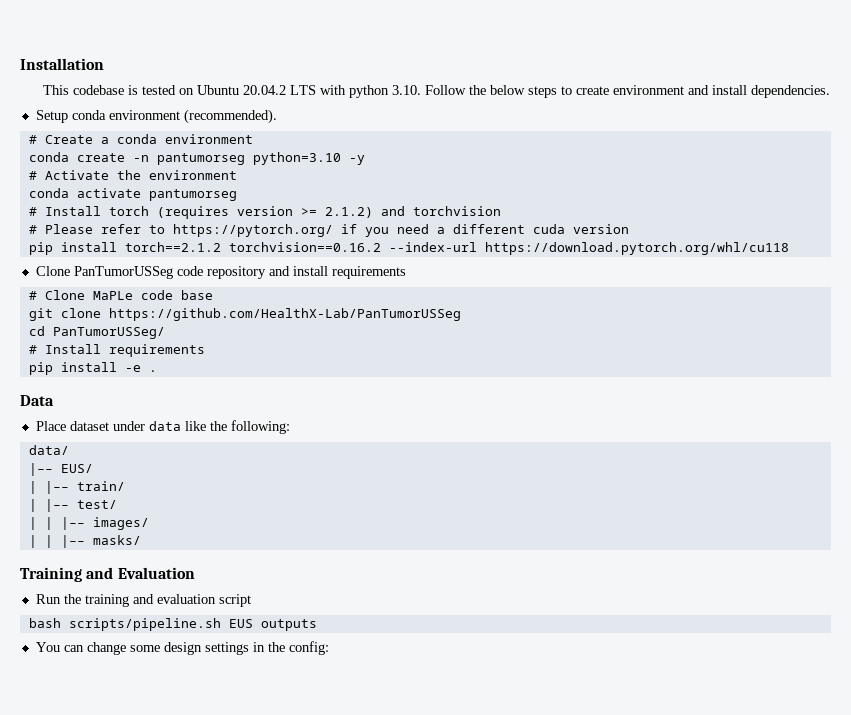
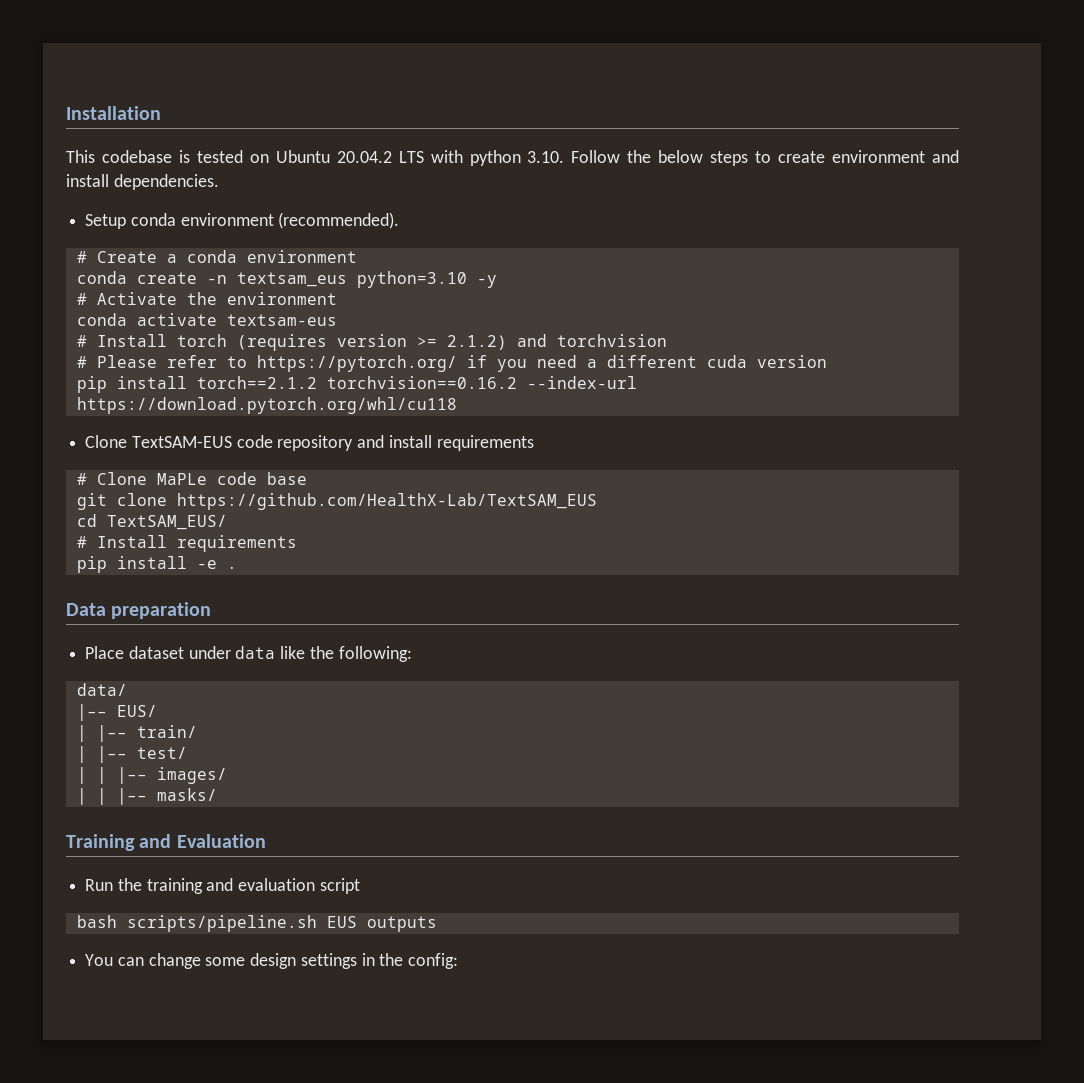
[156,153,245,165] pantumorseg -> [236,272,347,287] textsam_eus
[148,189,237,201] pantumorseg -> [226,314,337,326] textsam-eus
[73,266,173,279] PanTumorUSSeg -> [131,436,232,448] TextSAM-EUS
[108,308,461,321] https://github.com/HealthX-Lab/PanTumorUSSeg -> [176,493,597,510] https://github.com/HealthX-Lab/TextSAM_EUS
[52,327,165,339] PanTumorUSSeg/ -> [106,515,227,530] TextSAM_EUS/
(54, 400) none -> [111,602,212,619] preparation

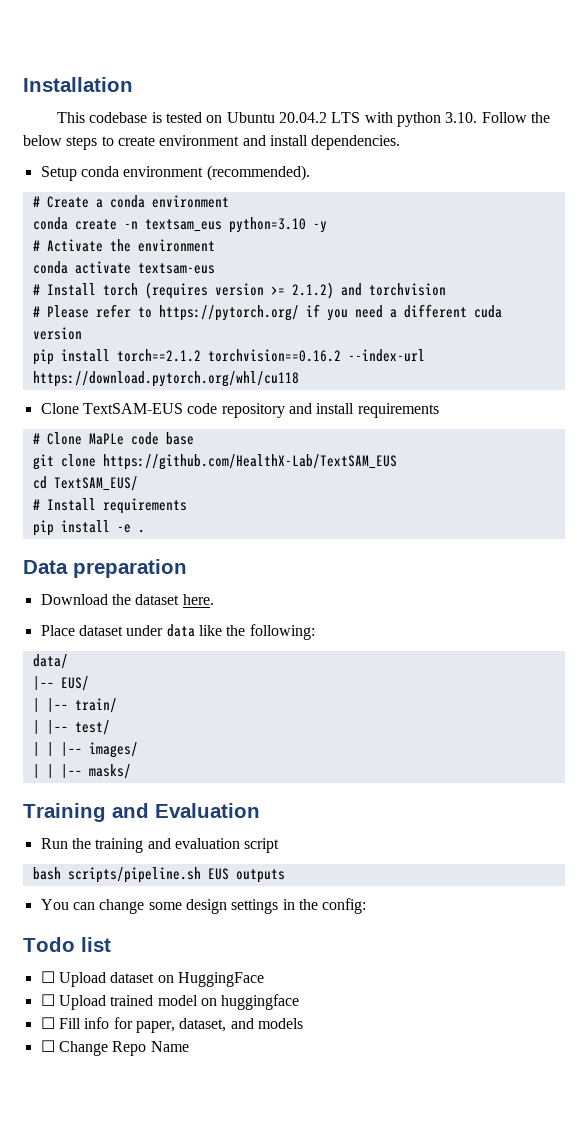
(212, 610) none -> [40,594,214,605] // Download the dataset here.
(459, 961) none -> [23,937,111,952] [40,971,264,987] [40,994,300,1010] [40,1017,303,1033] [40,1040,189,1056] // Todo list // ☐ Upload dataset on HuggingFace // ☐ Upload trained model on huggingface // ☐ Fill info for paper, dataset, and models // ☐ Change Repo Name

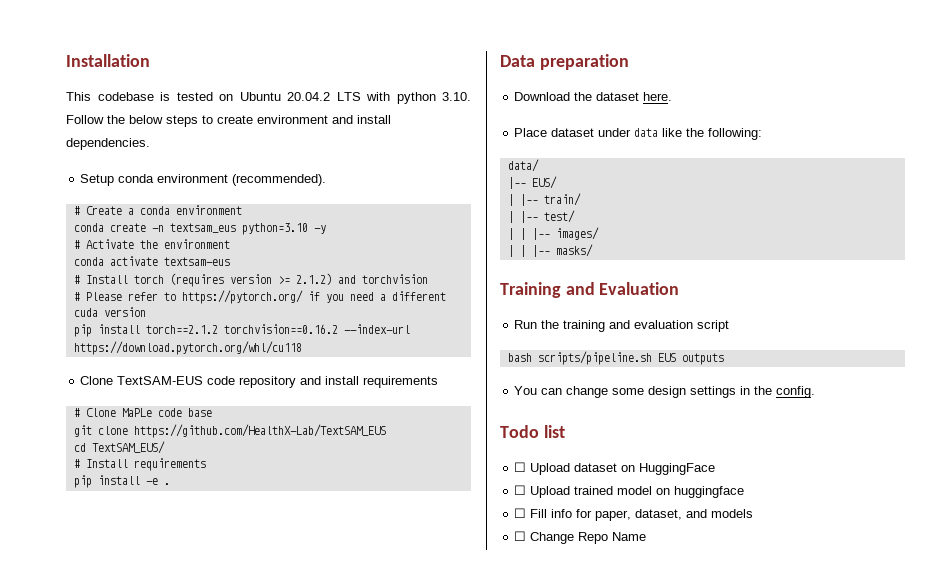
[322,898,367,914] config: -> [776,386,816,398] config.

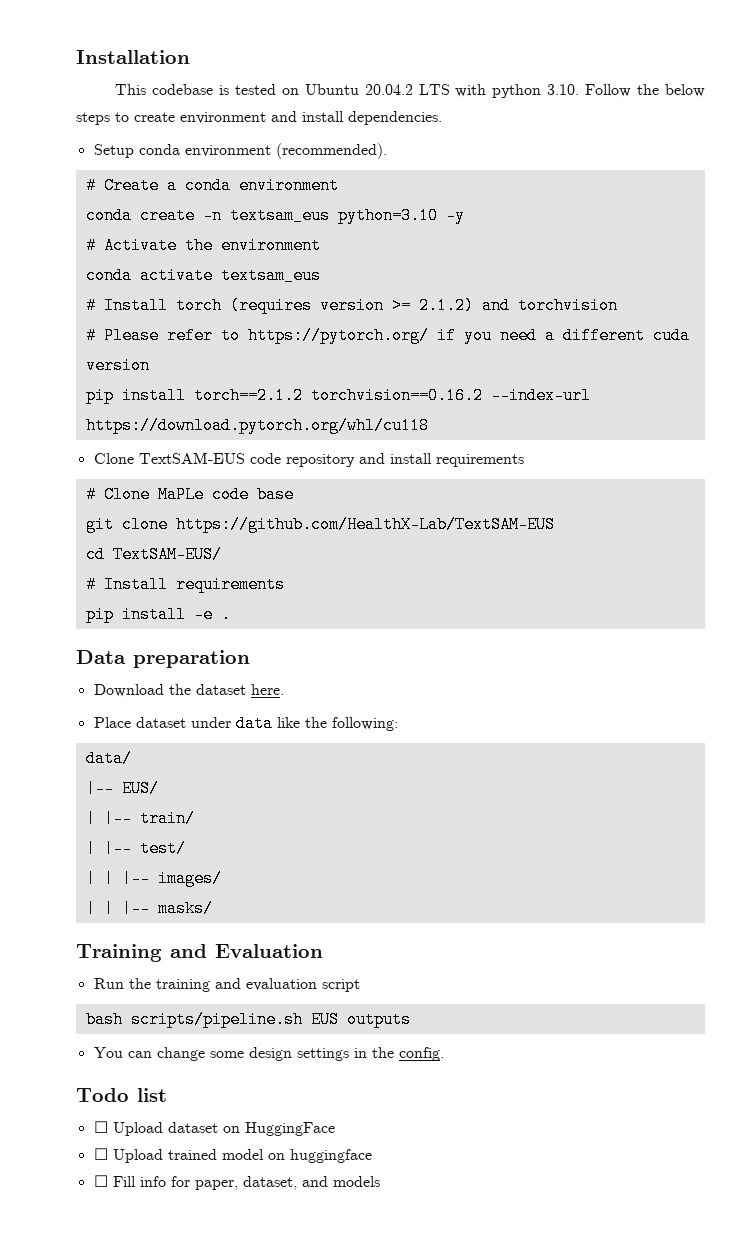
[163,257,230,266] textsam-eus -> [220,267,321,284] textsam_eus
[133,424,386,438] https://github.com/HealthX-Lab/TextSAM_EUS -> [175,516,555,533] https://github.com/HealthX-Lab/TextSAM-EUS
[91,441,165,454] TextSAM_EUS/ -> [112,546,222,563] TextSAM-EUS/
[514,531,647,544] // ☐ Change Repo Name -> (380, 1181) none

